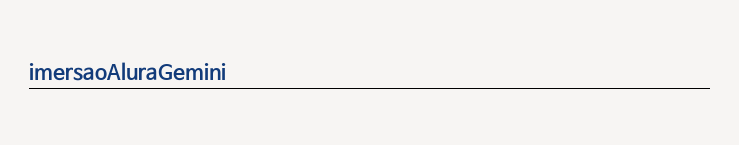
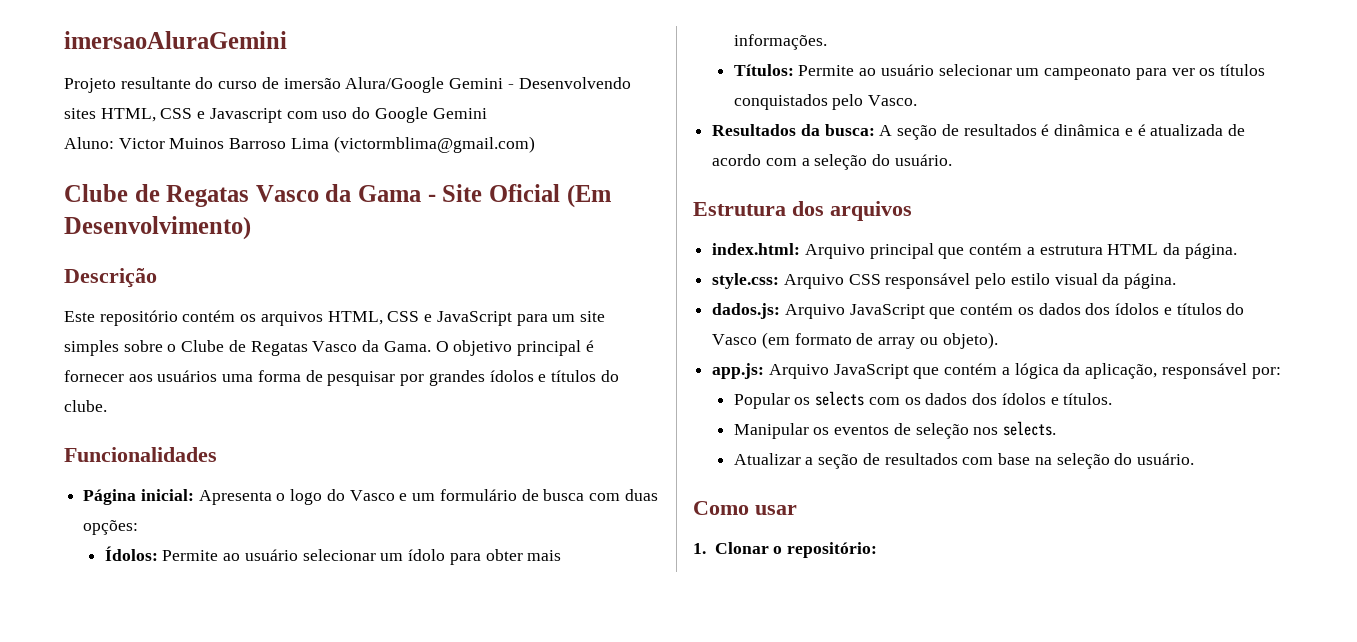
(226, 71) none -> [64,77,631,93] [64,107,487,123] [64,136,535,153] [64,184,611,208] [64,216,251,240] [64,268,157,288] [64,310,605,326] [64,340,594,356] [64,370,619,386] [64,400,107,412] [64,447,217,462] [83,489,658,505] [83,520,139,535] [104,546,562,565] [733,34,827,50] [733,64,1265,80] [733,94,918,110] [712,124,1245,140] [712,154,952,170] [693,201,912,221] [712,243,1237,259] [712,273,1177,289] [712,303,1245,319] [712,332,998,349] [712,363,1281,379] [733,391,1113,409] [733,421,1057,439] [733,453,1194,469] [693,501,797,515] [693,542,878,558] // Projeto resultante do curso de imersão Alura/Google Gemini - Desenvolvendo sites HTML, CSS e Javascript com uso do Google Gemini // Aluno: Victor Muinos Barroso Lima (victormblima@gmail.com) // Clube de Regatas Vasco da Gama - Site Oficial (Em Desenvolvimento) // Descrição // Este repositório contém os arquivos HTML, CSS e JavaScript para um site simples sobre o Clube de Regatas Vasco da Gama. O objetivo principal é fornecer aos usuários uma forma de pesquisar por grandes ídolos e títulos do clube. // Funcionalidades // Página inicial: Apresenta o logo do Vasco e um formulário de busca com duas opções: // Ídolos: Permite ao usuário selecionar um ídolo para obter mais informações. // Títulos: Permite ao usuário selecionar um campeonato para ver os títulos conquistados pelo Vasco. // Resultados da busca: A seção de resultados é dinâmica e é atualizada de acordo com a seleção do usuário. // Estrutura dos arquivos // index.html: Arquivo principal que contém a estrutura HTML da página. // style.css: Arquivo CSS responsável pelo estilo visual da página. // dados.js: Arquivo JavaScript que contém os dados dos ídolos e títulos do Vasco (em formato de array ou objeto). // app.js: Arquivo JavaScript que contém a lógica da aplicação, responsável por: // Popular os selects com os dados dos ídolos e títulos. // Manipular os eventos de seleção nos selects. // Atualizar a seção de resultados com base na seleção do usuário. // Como usar // 1. Clonar o repositório:

